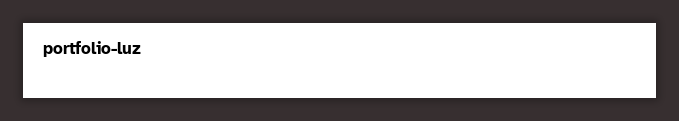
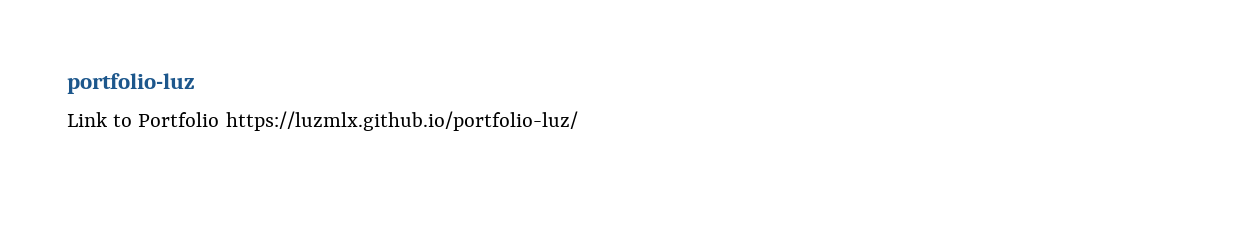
(141, 49) none -> [67,111,578,131] // Link to Portfolio https://luzmlx.github.io/portfolio-luz/

